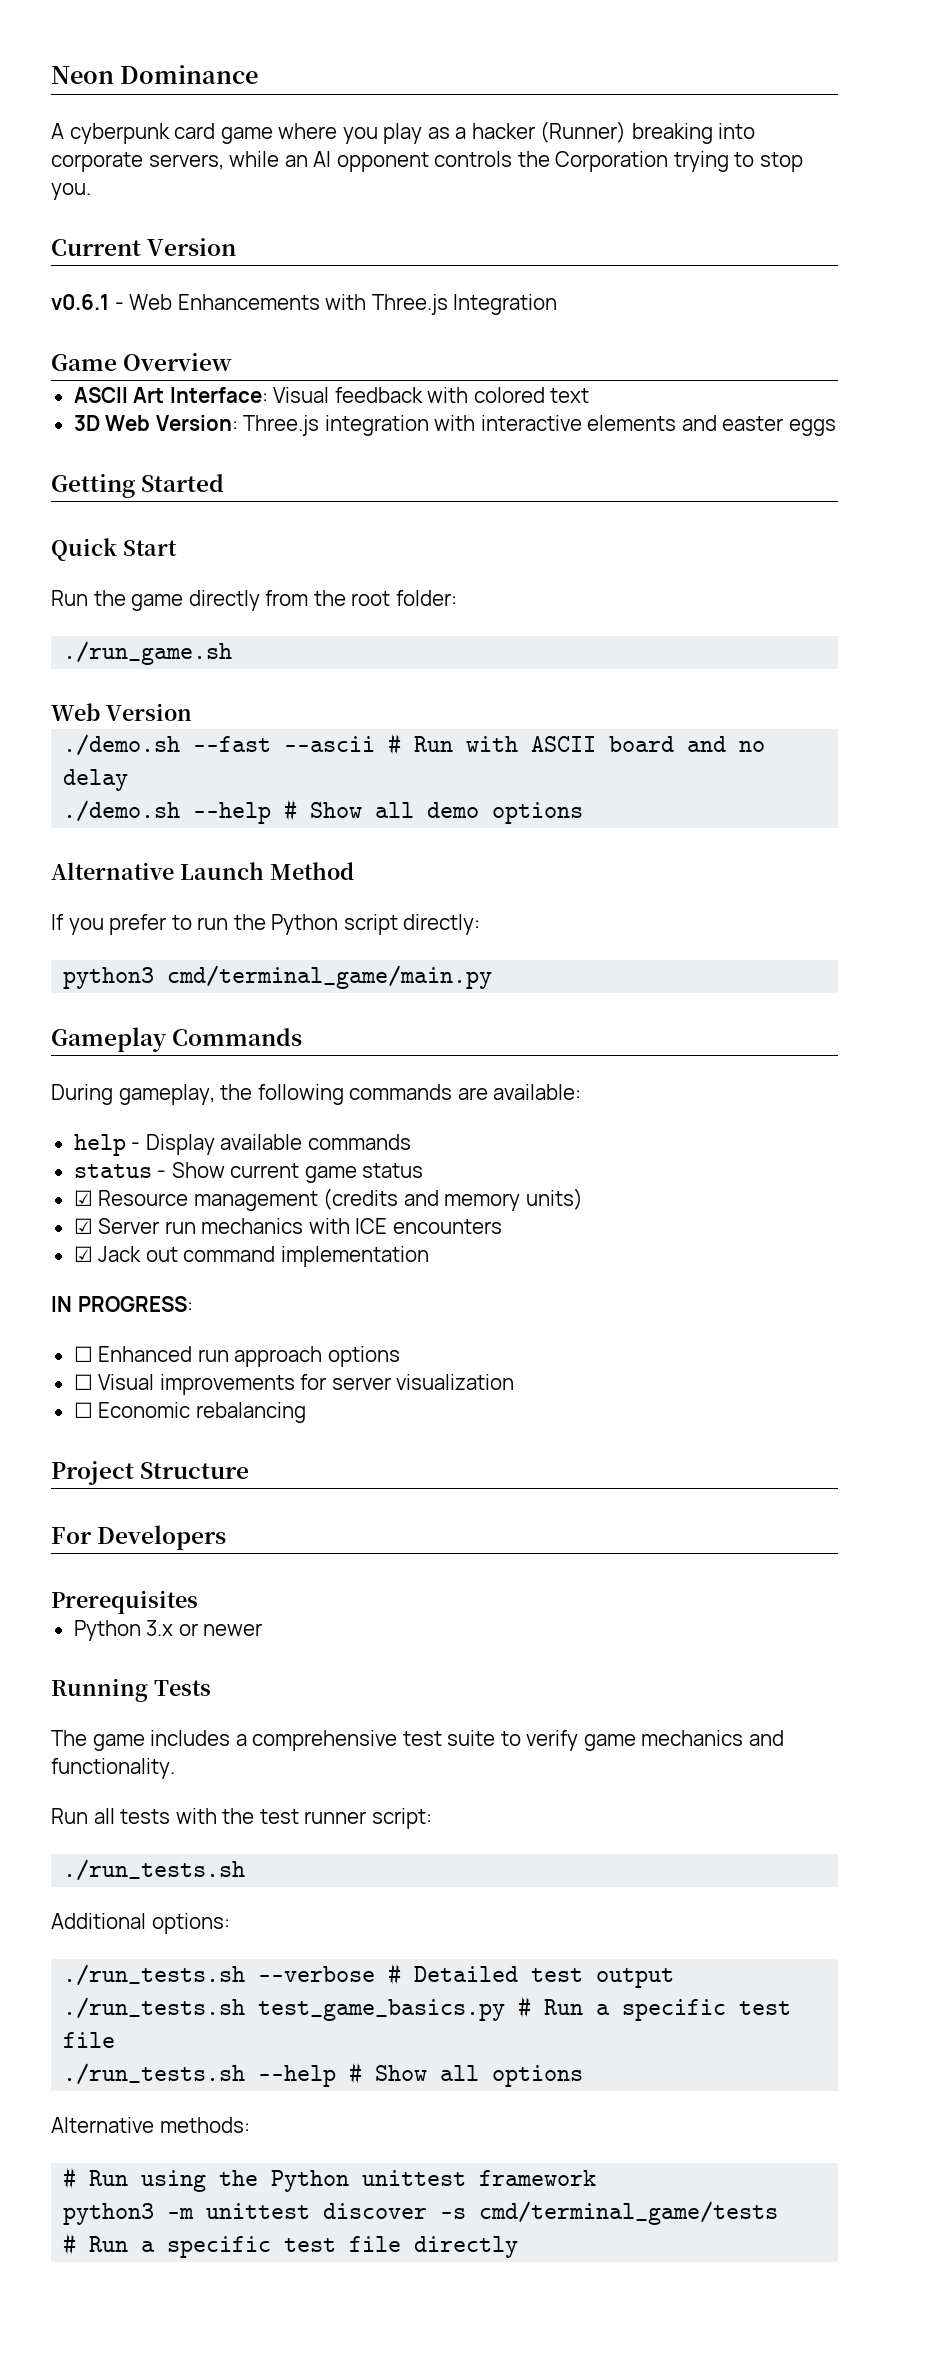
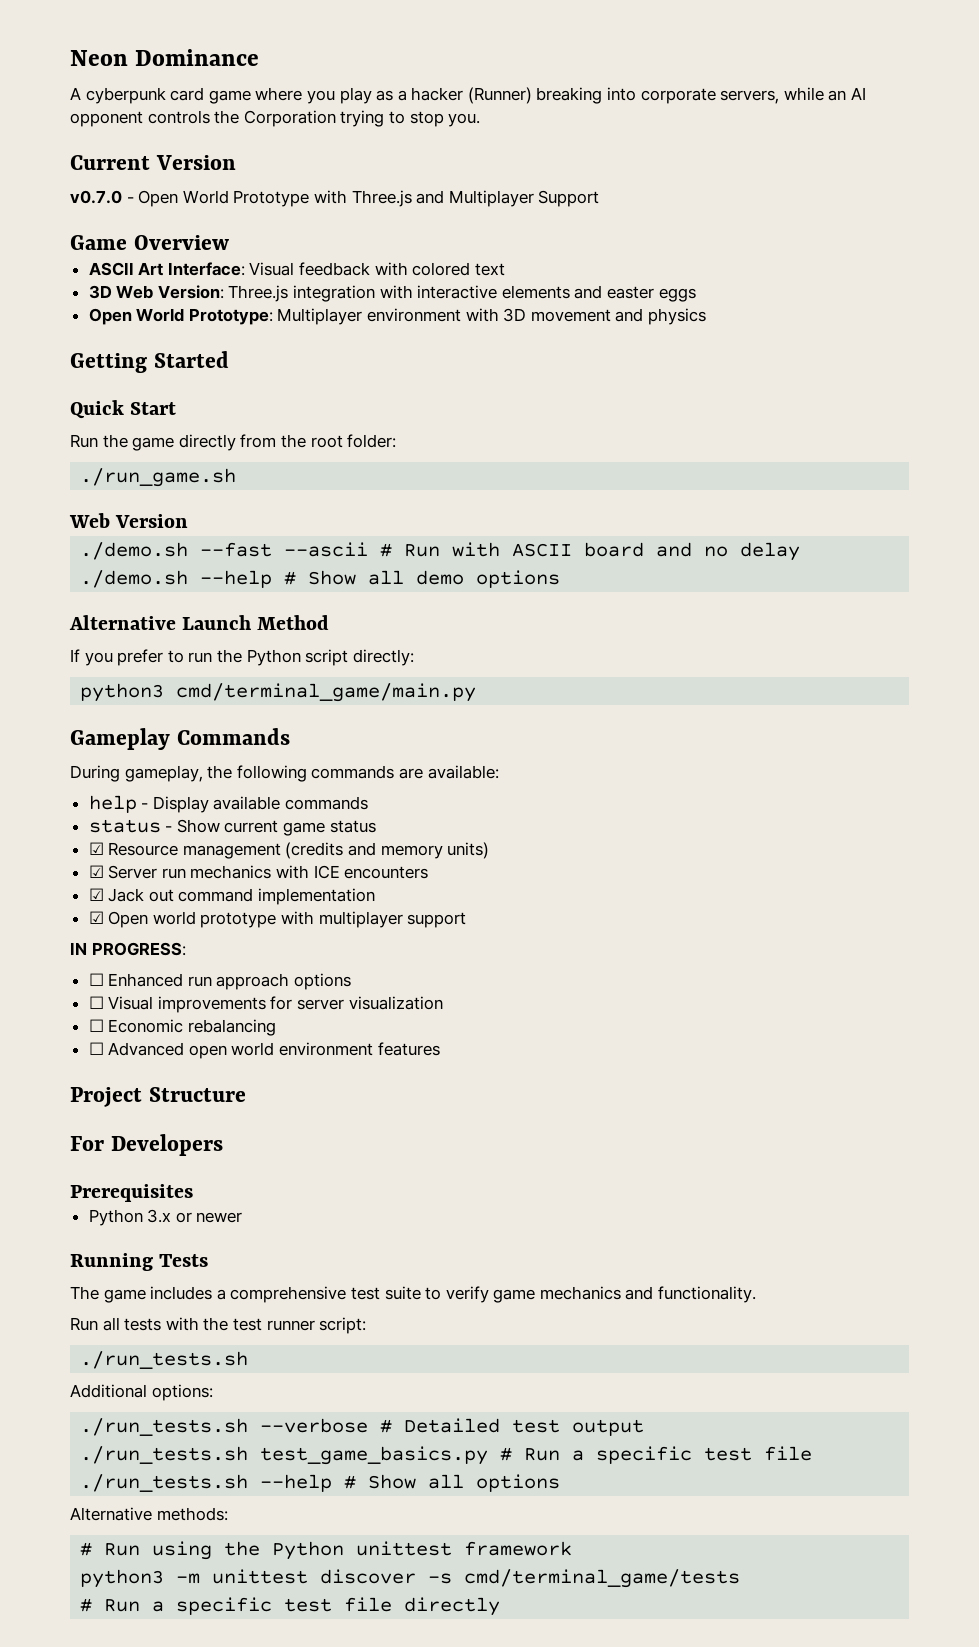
[51,294,558,315] v0.6.1 - Web Enhancements with Three.js Integration -> [70,190,600,207] v0.7.0 - Open World Prototype with Three.js and Multiplayer Support
(836, 427) none -> [88,308,707,325] // Open World Prototype: Multiplayer environment with 3D movement and physics
(429, 1256) none -> [88,911,467,928] // ☑ Open world prototype with multiplayer support
(306, 1412) none -> [88,1042,440,1059] // ☐ Advanced open world environment features

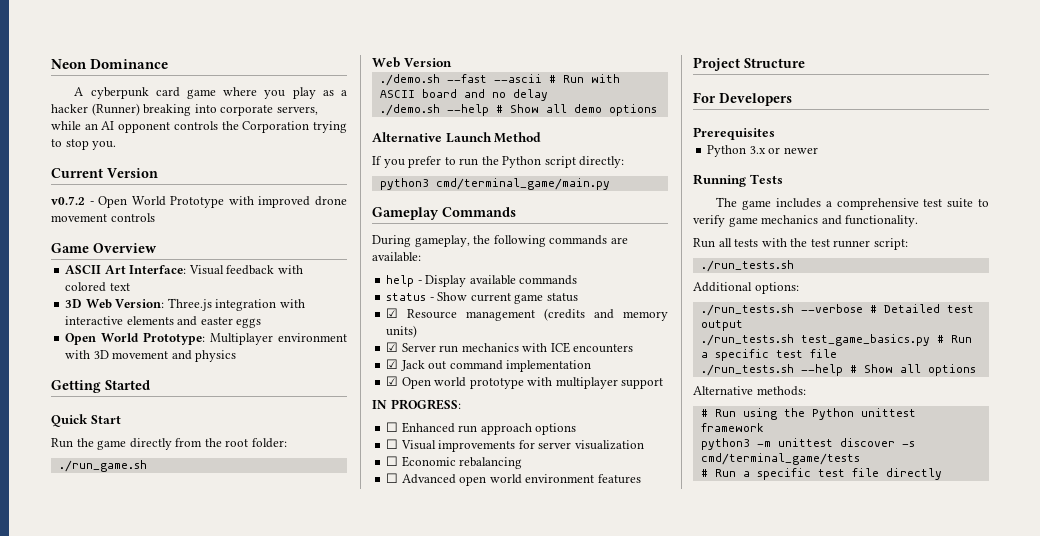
[70,190,122,204] v0.7.0 -> [51,196,85,205] v0.7.2
[351,190,600,207] Three.js and Multiplayer Support -> [258,196,347,208] [51,213,155,222] improved drone movement controls

